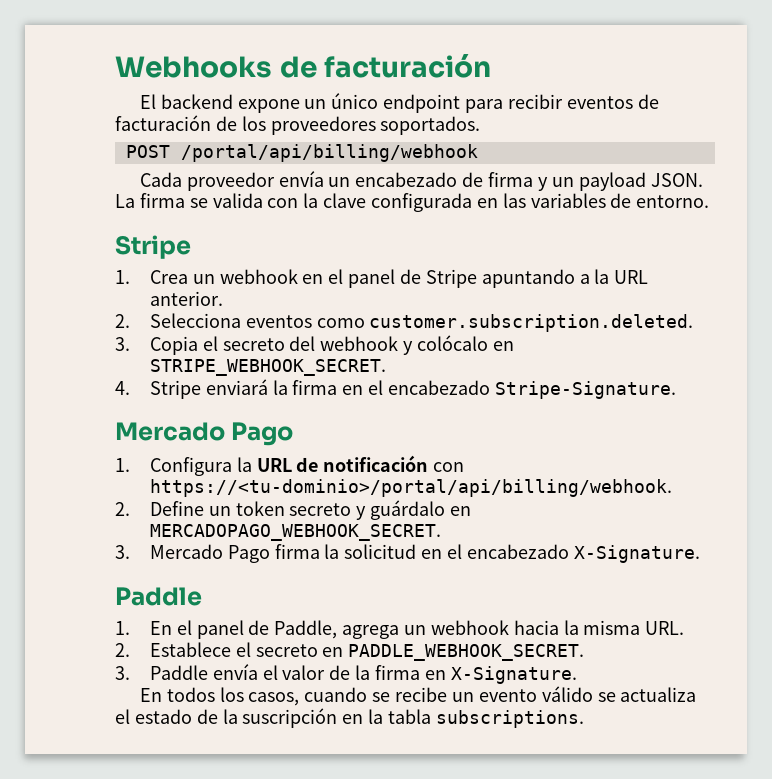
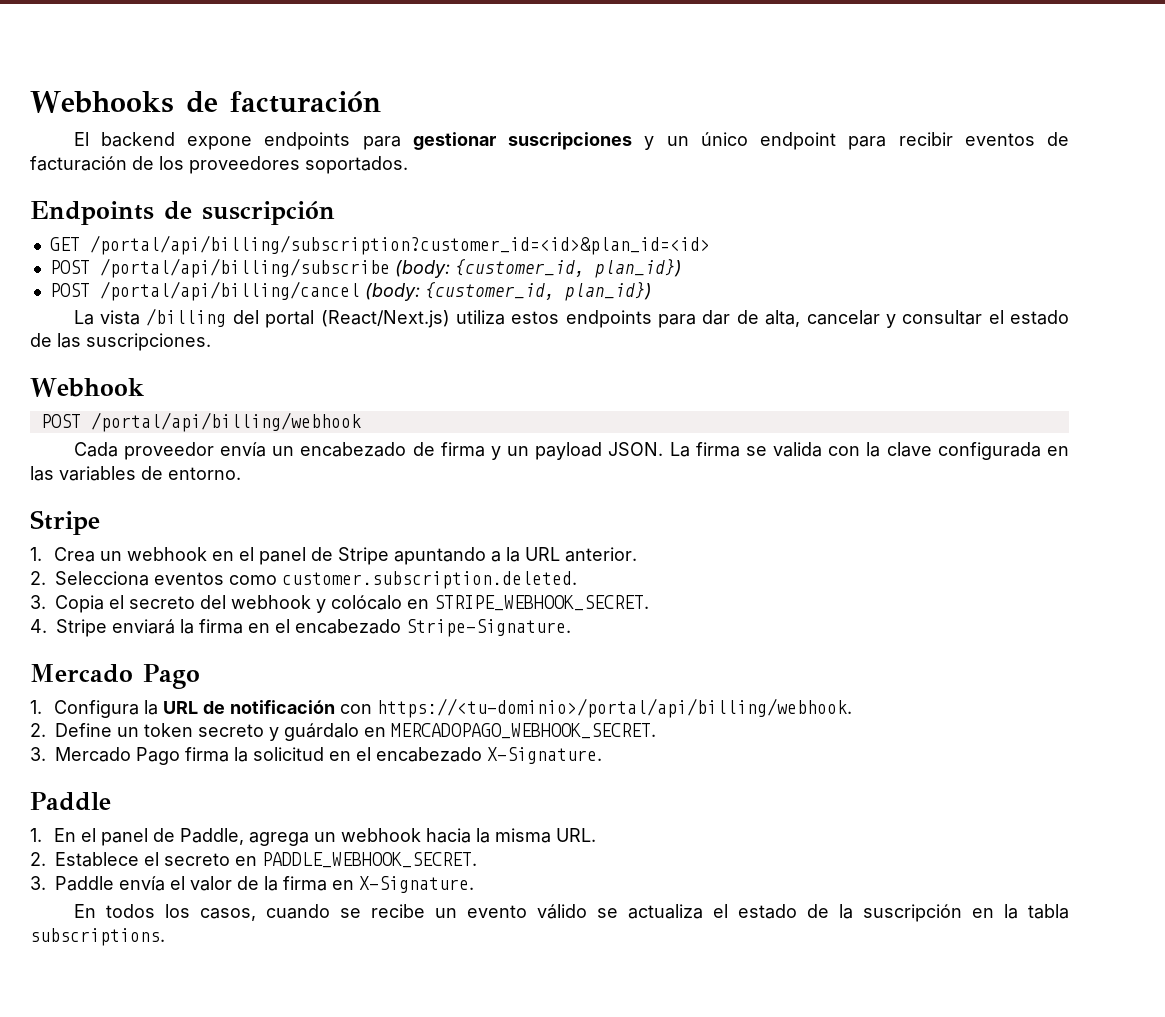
(300, 106) none -> [264,132,655,150] endpoints para gestionar suscripciones y
(481, 125) none -> [30,201,335,225] [49,235,710,255] [49,258,682,278] [49,281,652,301] [73,308,1069,328] [30,333,211,351] [30,378,144,397] // Endpoints de suscripción // GET /portal/api/billing/subscription?customer_id=<id>&plan_id=<id> // POST /portal/api/billing/subscribe (body: {customer_id, plan_id}) // POST /portal/api/billing/cancel (body: {customer_id, plan_id}) // La vista /billing del portal (React/Next.js) utiliza estos endpoints para dar de alta, cancelar y consultar el estado de las suscripciones. // Webhook

